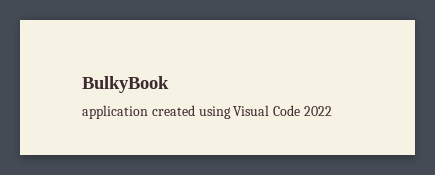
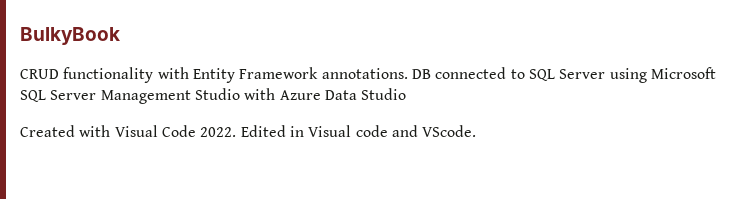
[82,105,332,119] application created using Visual Code 2022 -> [20,67,716,83] [20,88,407,104] [20,125,477,137] CRUD functionality with Entity Framework annotations. DB connected to SQL Server using Microsoft SQL Server Management Studio with Azure Data Studio // Created with Visual Code 2022. Edited in Visual code and VScode.

